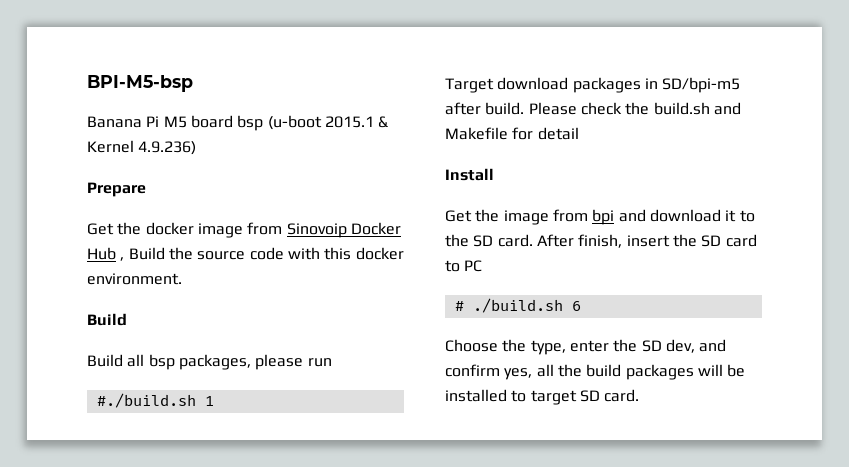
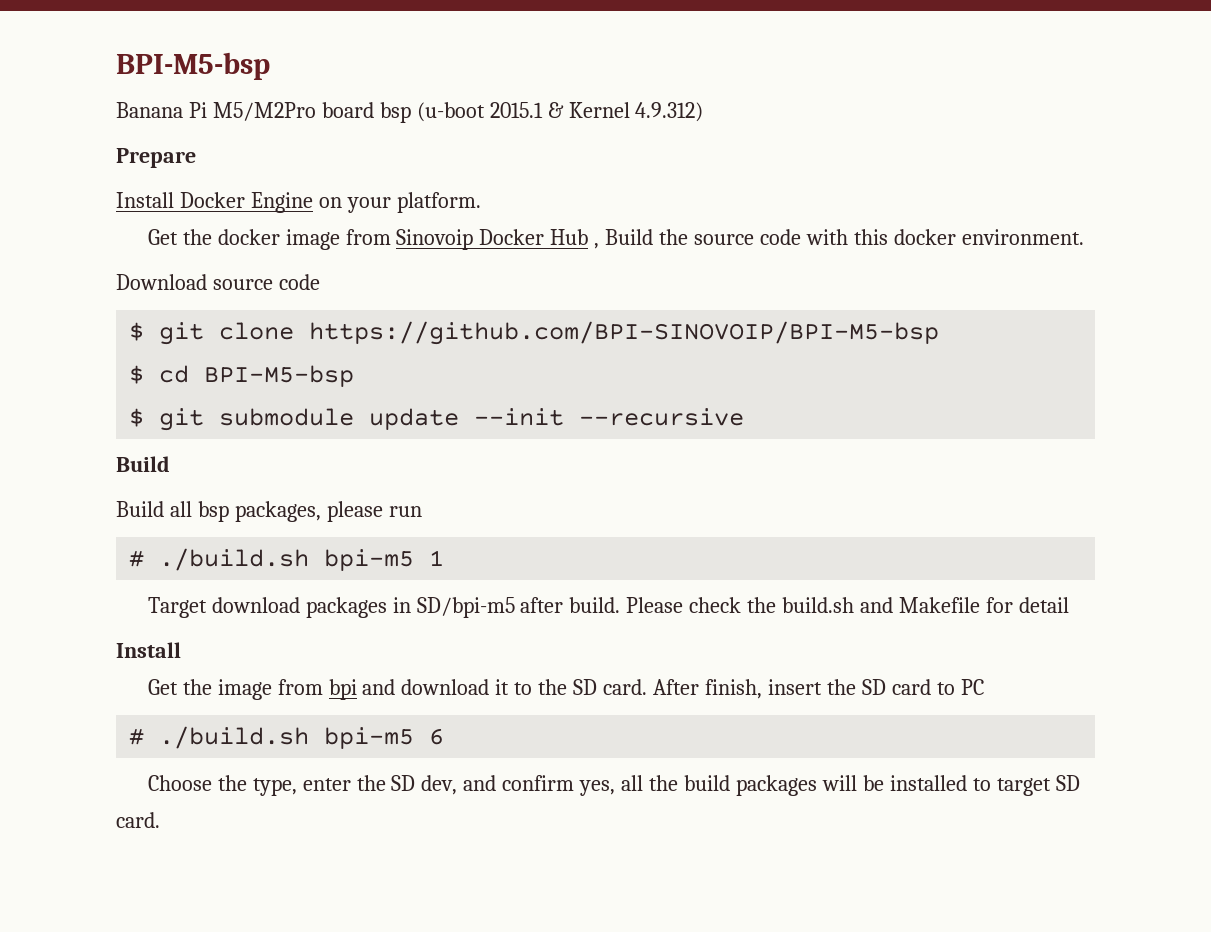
[163,116,187,128] M5 -> [212,102,316,121] M5/M2Pro
[138,141,197,155] 4.9.236) -> [635,102,704,122] 4.9.312)
(146, 189) none -> [116,192,481,213] // Install Docker Engine on your platform.
(182, 279) none -> [116,274,320,290] [129,321,940,345] [129,365,355,387] [129,408,745,431] // Download source code // $ git clone https://github.com/BPI-SINOVOIP/BPI-M5-bsp // $ cd BPI-M5-bsp // $ git submodule update --init --recursive
[96,393,196,408] #./build.sh -> [129,548,415,571] # ./build.sh bpi-m5
(563, 305) none -> [324,727,415,749] bpi-m5

